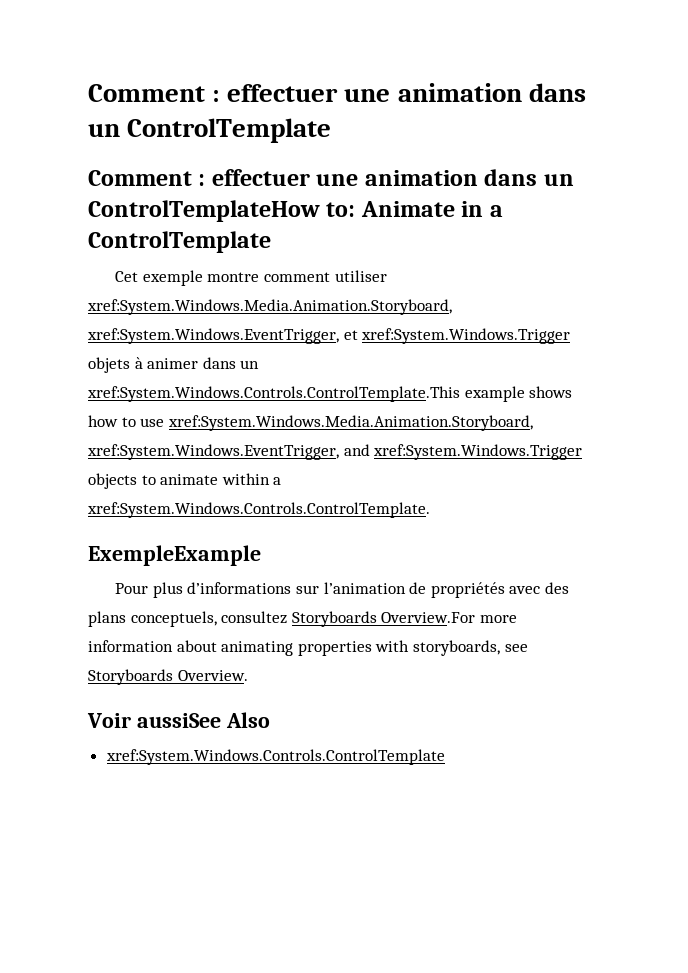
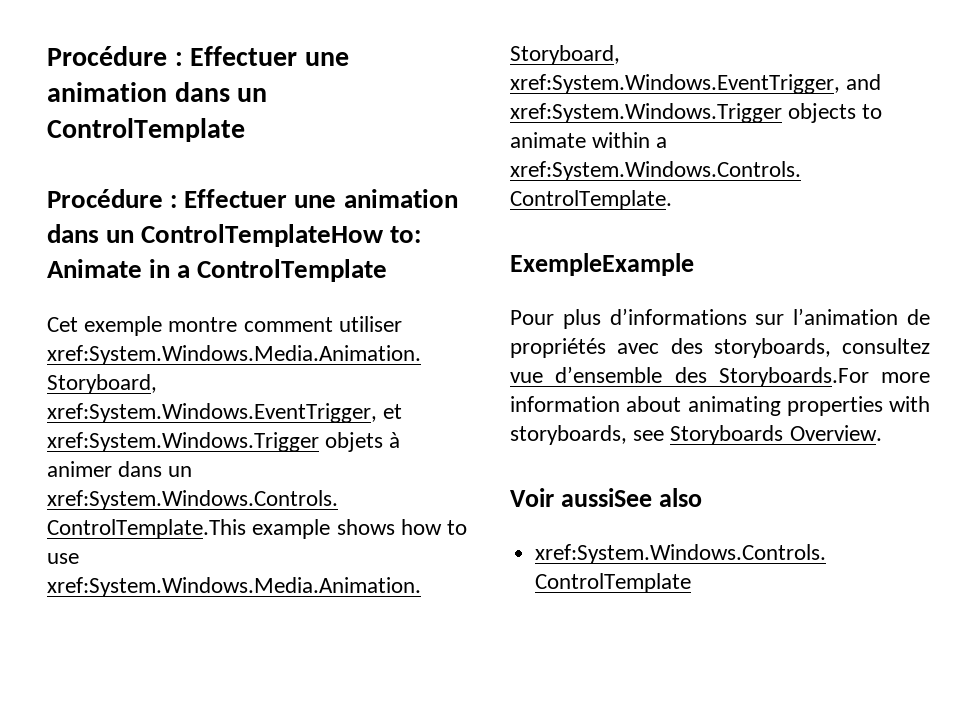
[88,84,339,102] Comment : effectuer -> [47,46,298,66] Procédure : Effectuer
[88,169,310,186] Comment : effectuer -> [47,189,288,208] Procédure : Effectuer
[88,611,476,627] plans conceptuels, consultez Storyboards Overview.For -> [713,338,930,358] [510,366,869,387] storyboards, consultez vue d’ensemble des Storyboards.For
[225,712,270,728] Also -> [658,488,702,507] also

